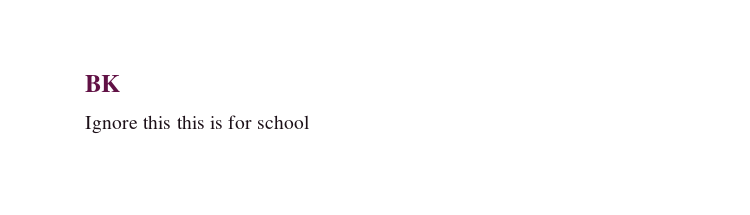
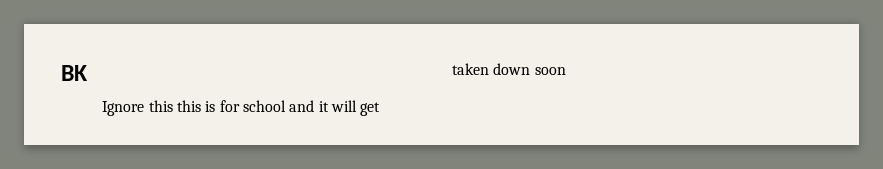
(310, 122) none -> [289,100,381,116] [452,63,566,75] and it will get taken down soon

